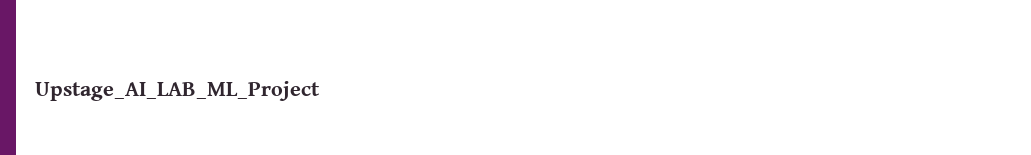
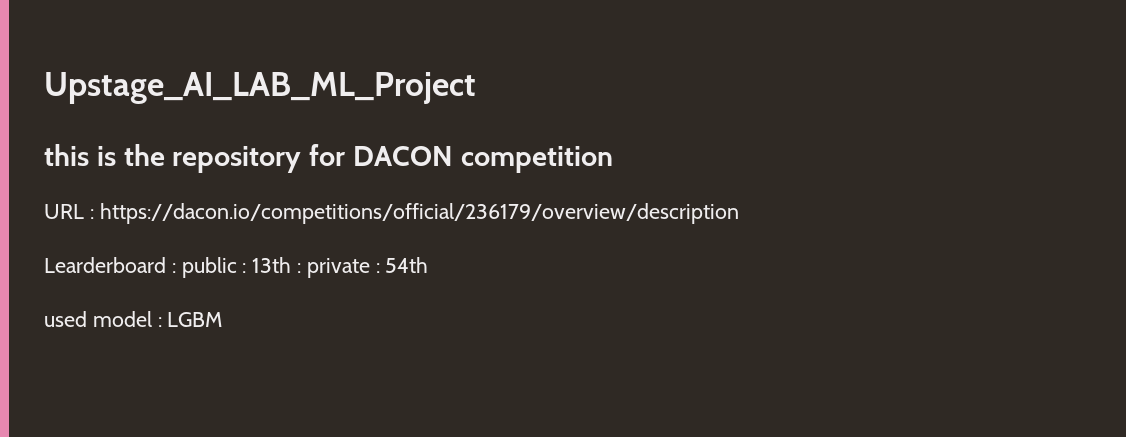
(320, 91) none -> [44,144,613,173] [44,203,739,224] [44,257,429,278] [44,311,223,327] // this is the repository for DACON competition // URL : https://dacon.io/competitions/official/236179/overview/description // Learderboard : public : 13th : private : 54th // used model : LGBM

